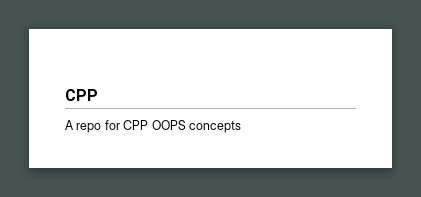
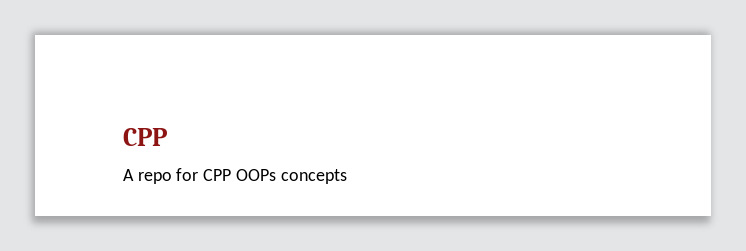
[151,120,186,130] OOPS -> [235,169,276,181] OOPs

